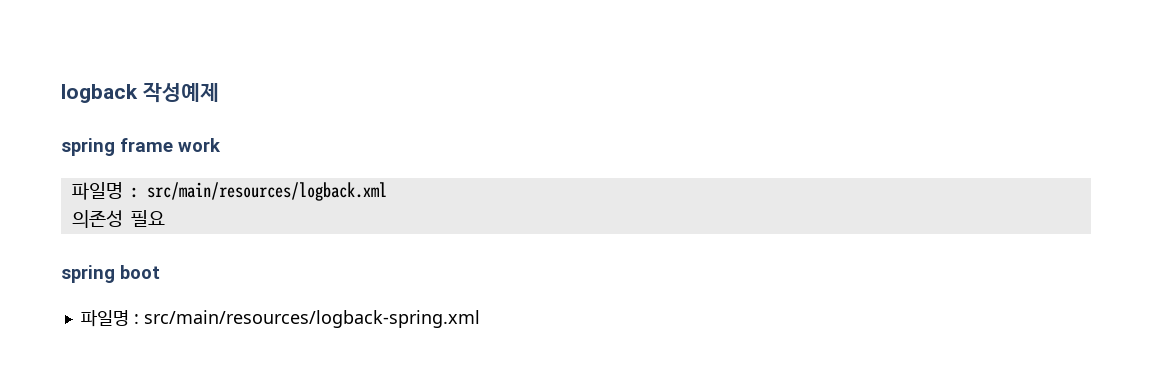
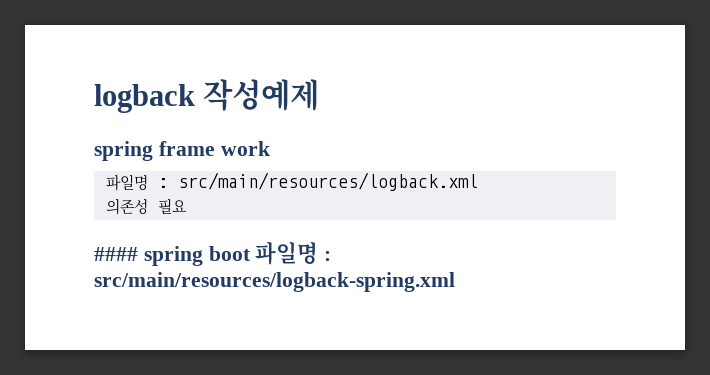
(165, 218) none -> [94,247,138,261] ####
(160, 272) // -> (251, 253) none

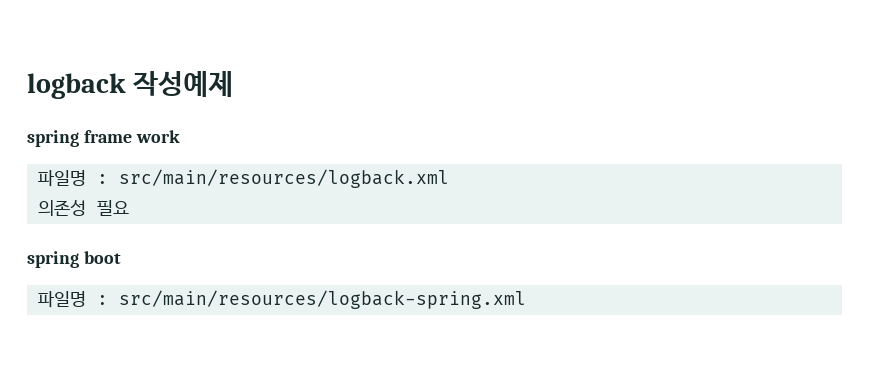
[94,247,138,261] #### -> (129, 208) none
(251, 253) none -> (121, 257) //

